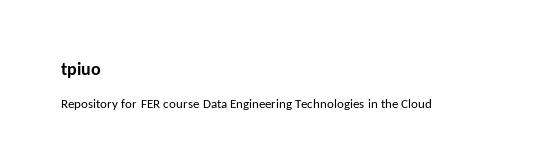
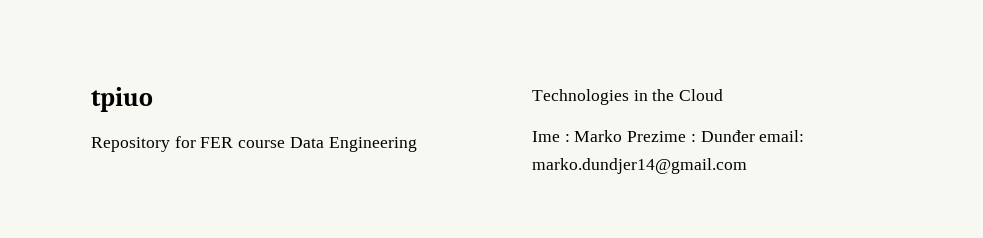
(433, 103) none -> [532,130,805,142] [532,158,747,174] // Ime : Marko Prezime : Dunđer email: marko.dundjer14@gmail.com

